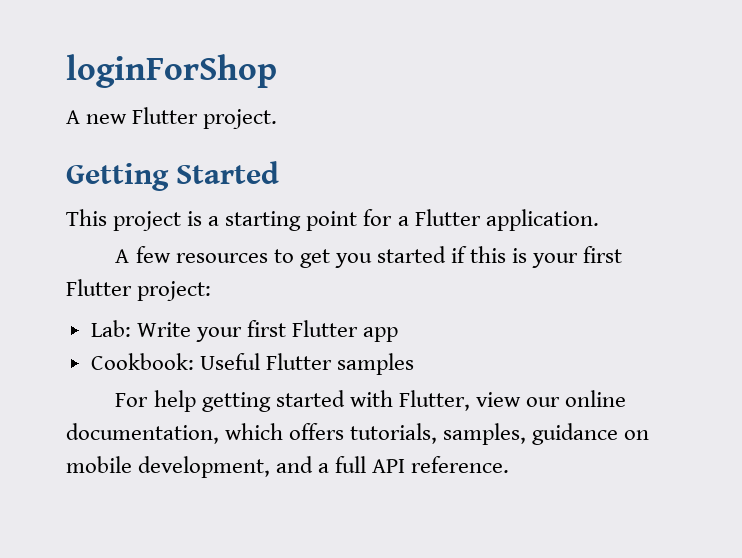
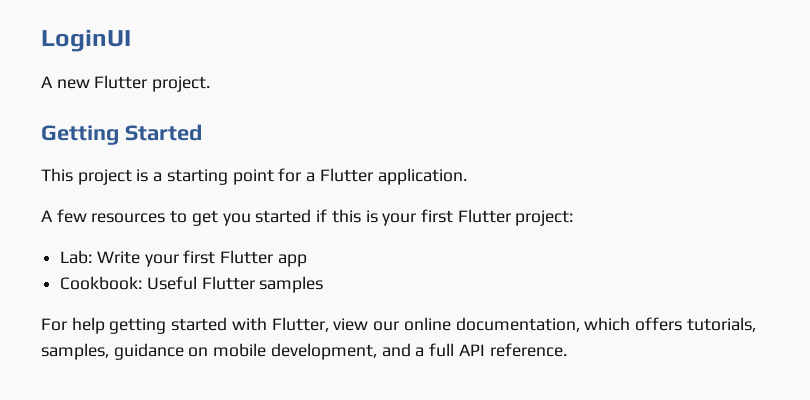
[66,54,277,88] loginForShop -> [41,29,131,52] LoginUI

